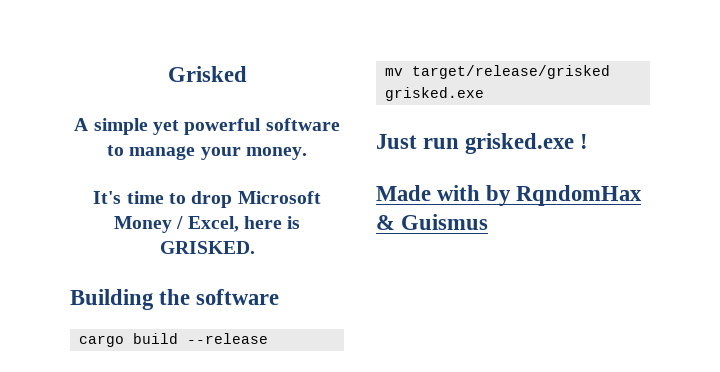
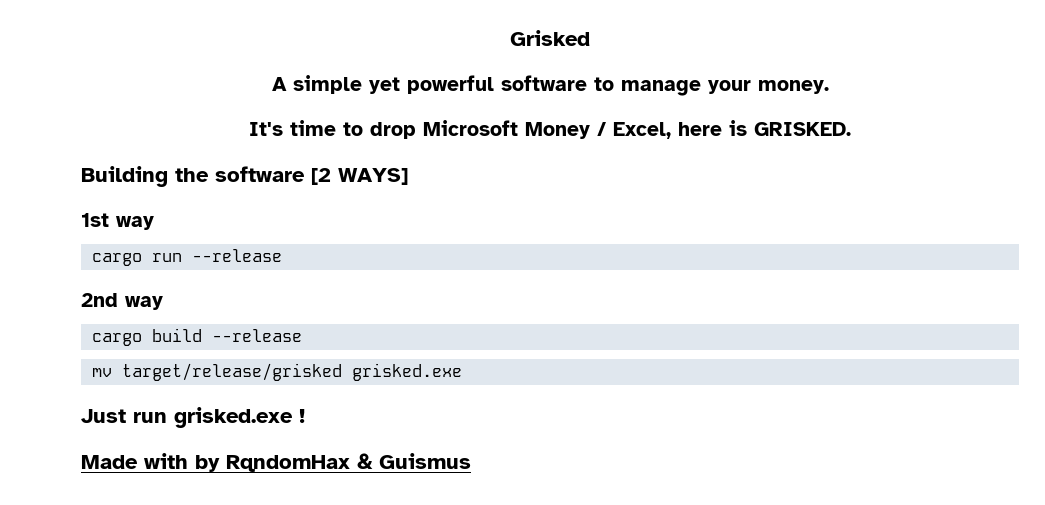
(280, 297) none -> [311,168,408,185] [81,213,154,230] [91,249,282,266] [81,293,163,310] [2 WAYS] // 1st way // cargo run --release // 2nd way

